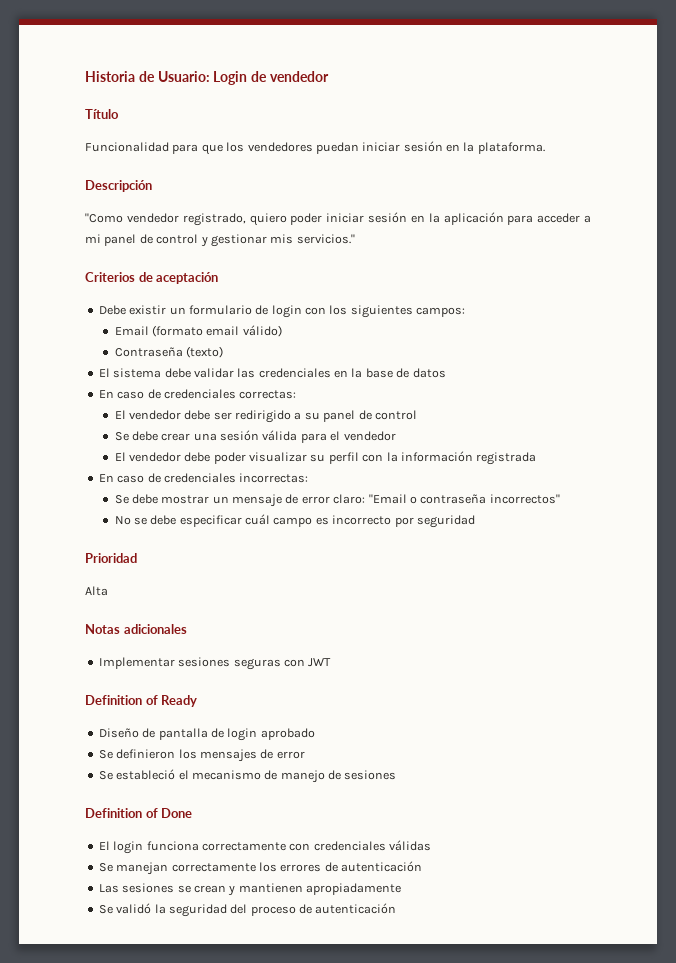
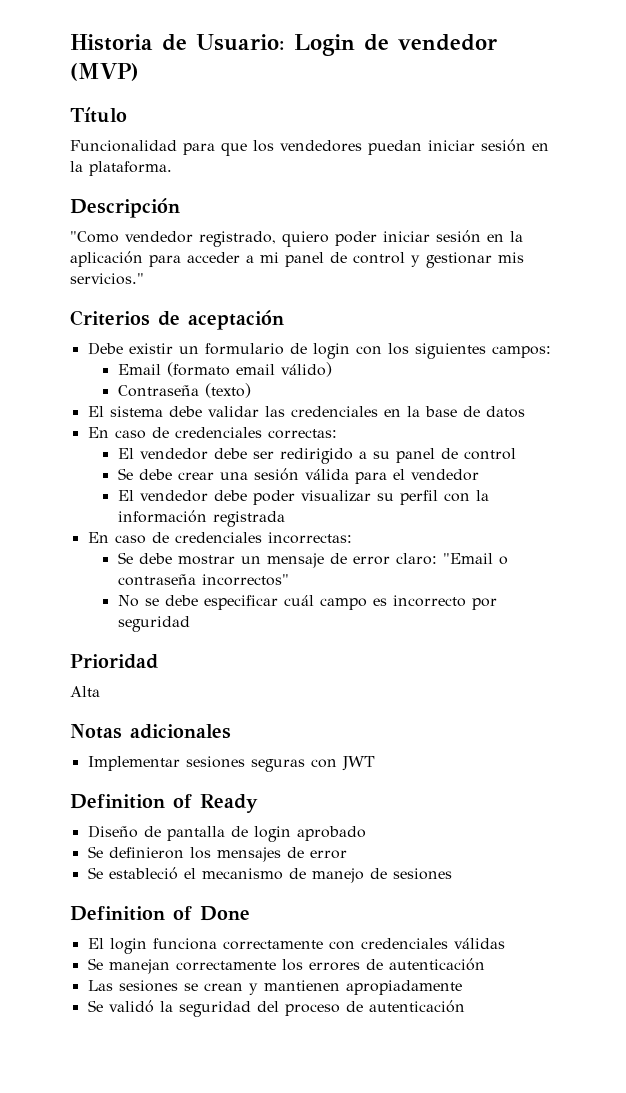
(329, 76) none -> [70,63,139,81] (MVP)

